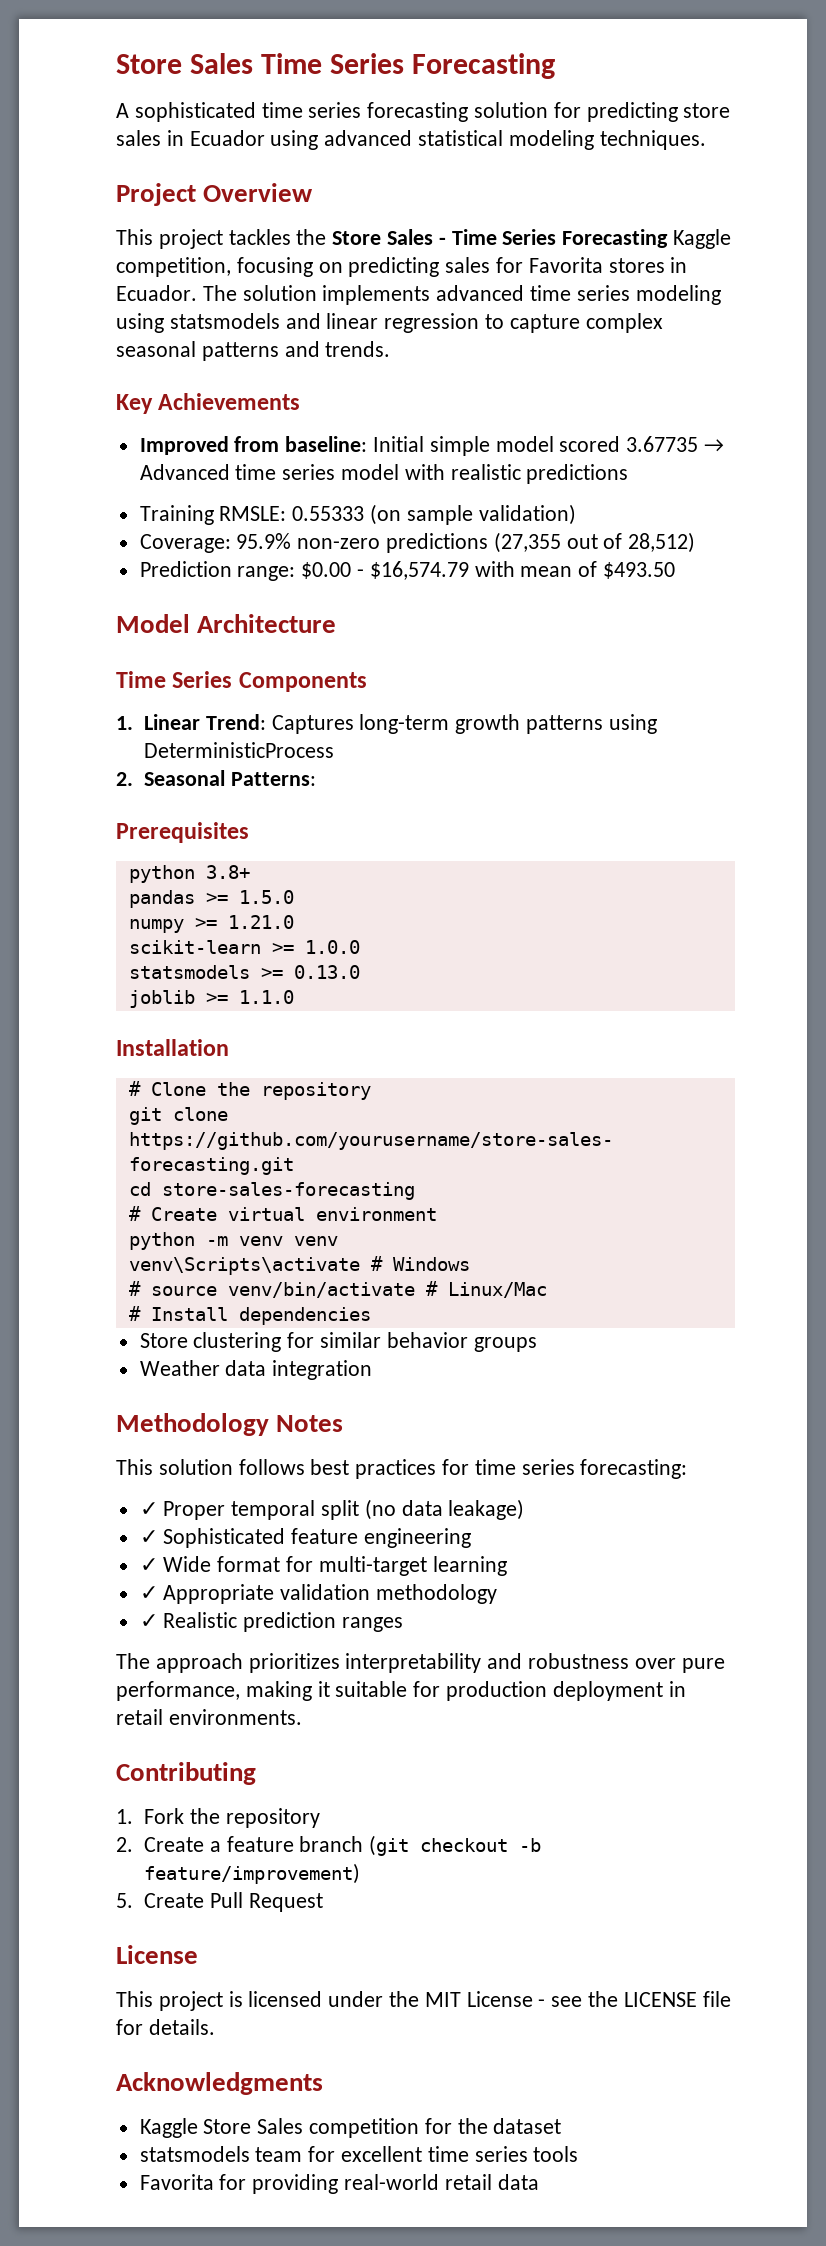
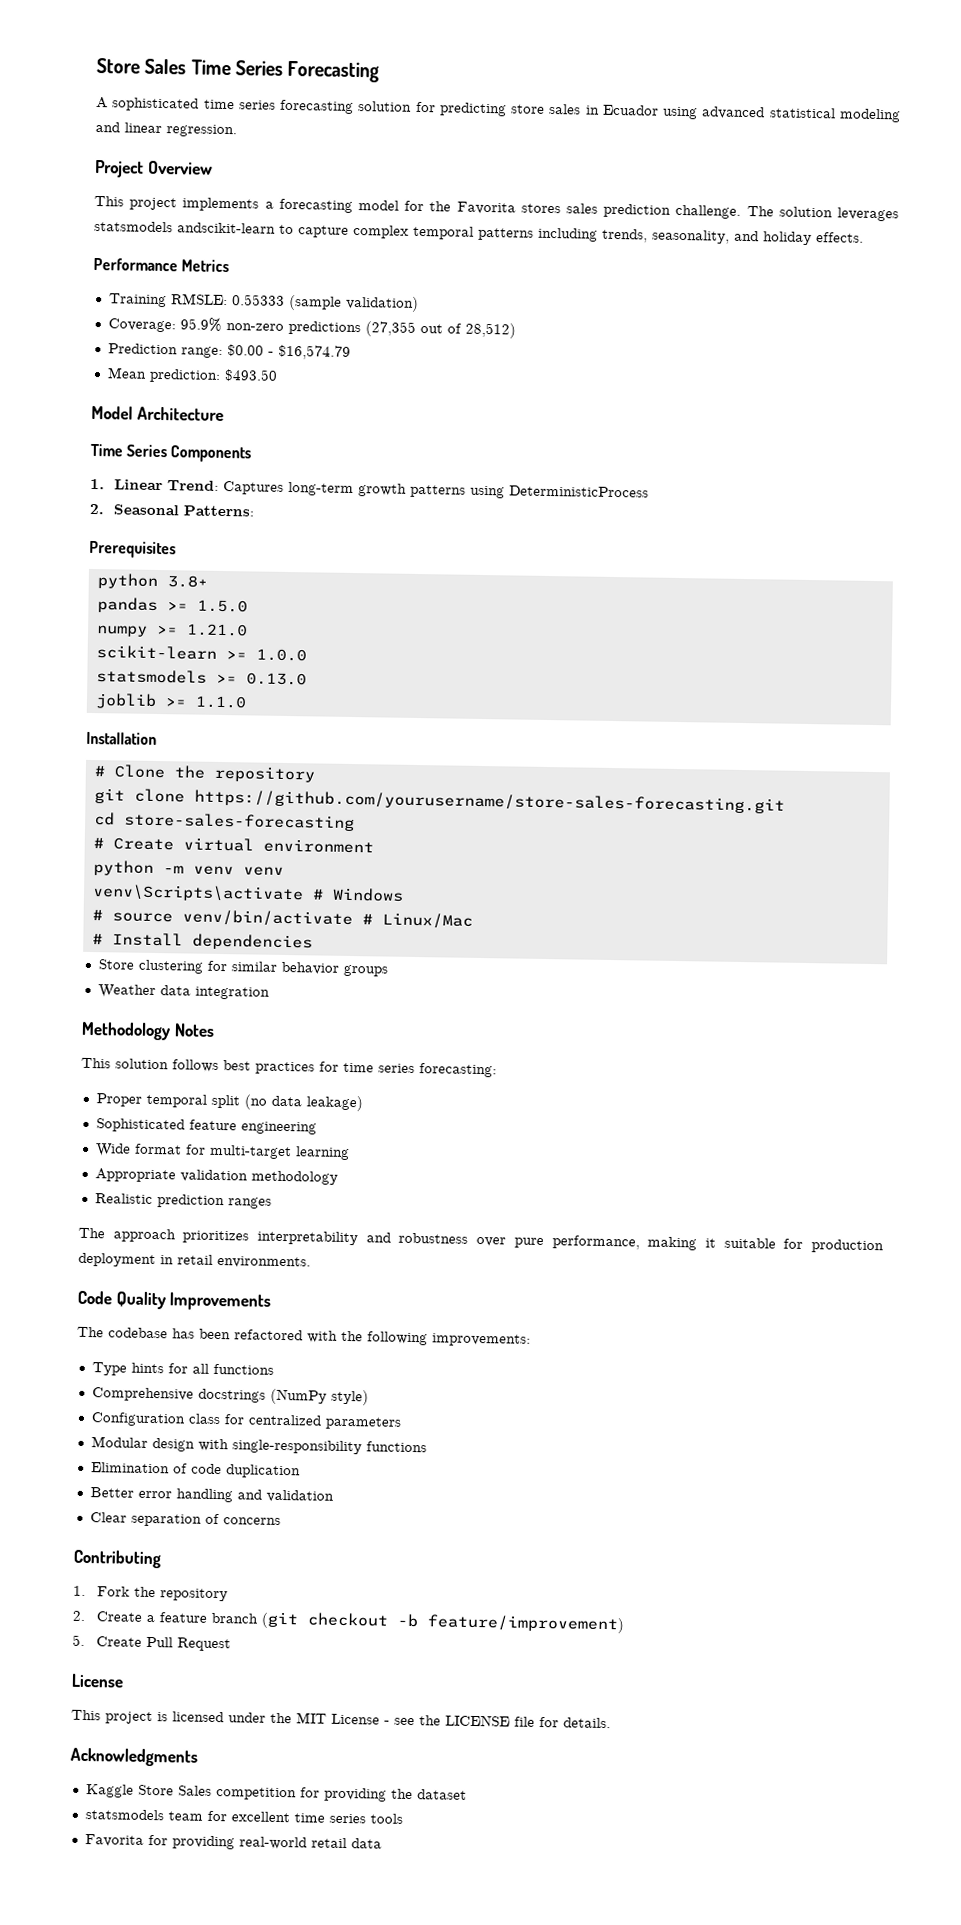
[599,130,706,150] techniques. -> [95,121,237,138] and linear regression.
[228,229,732,249] [116,257,688,277] [116,285,721,305] [116,313,663,333] [116,341,391,361] [116,393,301,414] [139,436,725,456] [139,464,629,484] tackles the Store Sales - Time Series Forecasting Kaggle competition, focusing on predicting sales for Favorita stores in Ecuador. The solution implements advanced time series modeling using statsmodels and linear regression to capture complex seasonal patterns and trends. // Key Achievements // Improved from baseline: Initial simple model scored 3.67735 → Advanced time series model with realistic predictions -> [182,197,899,222] [94,220,864,245] [93,257,230,273] implements a forecasting model for the Favorita stores sales prediction challenge. The solution leverages statsmodels andscikit-learn to capture complex temporal patterns including trends, seasonality, and holiday effects. // Performance Metrics
[370,504,473,525] (on sample -> [287,294,342,311] (sample
[474,561,598,577] with mean of -> [106,367,221,383] // Mean prediction:
[139,1502,158,1516] ✓ -> (497, 1070) none
[139,1530,158,1544] ✓ -> (363, 1103) none
[139,1558,158,1572] ✓ -> (317, 1128) none
[139,1586,158,1600] ✓ -> (350, 1153) none
[139,1614,158,1628] ✓ -> (338, 1177) none
(302, 1717) none -> [77,1290,272,1311] [77,1326,531,1347] [91,1362,274,1376] [91,1387,369,1406] [90,1412,401,1430] [90,1436,427,1455] [90,1462,301,1479] [89,1487,334,1503] [89,1512,281,1527] // Code Quality Improvements // The codebase has been refactored with the following improvements: // Type hints for all functions // Comprehensive docstrings (NumPy style) // Configuration class for centralized parameters // Modular design with single-responsibility functions // Elimination of code duplication // Better error handling and validation // Clear separation of concerns
(452, 2126) none -> [323,1787,387,1802] providing

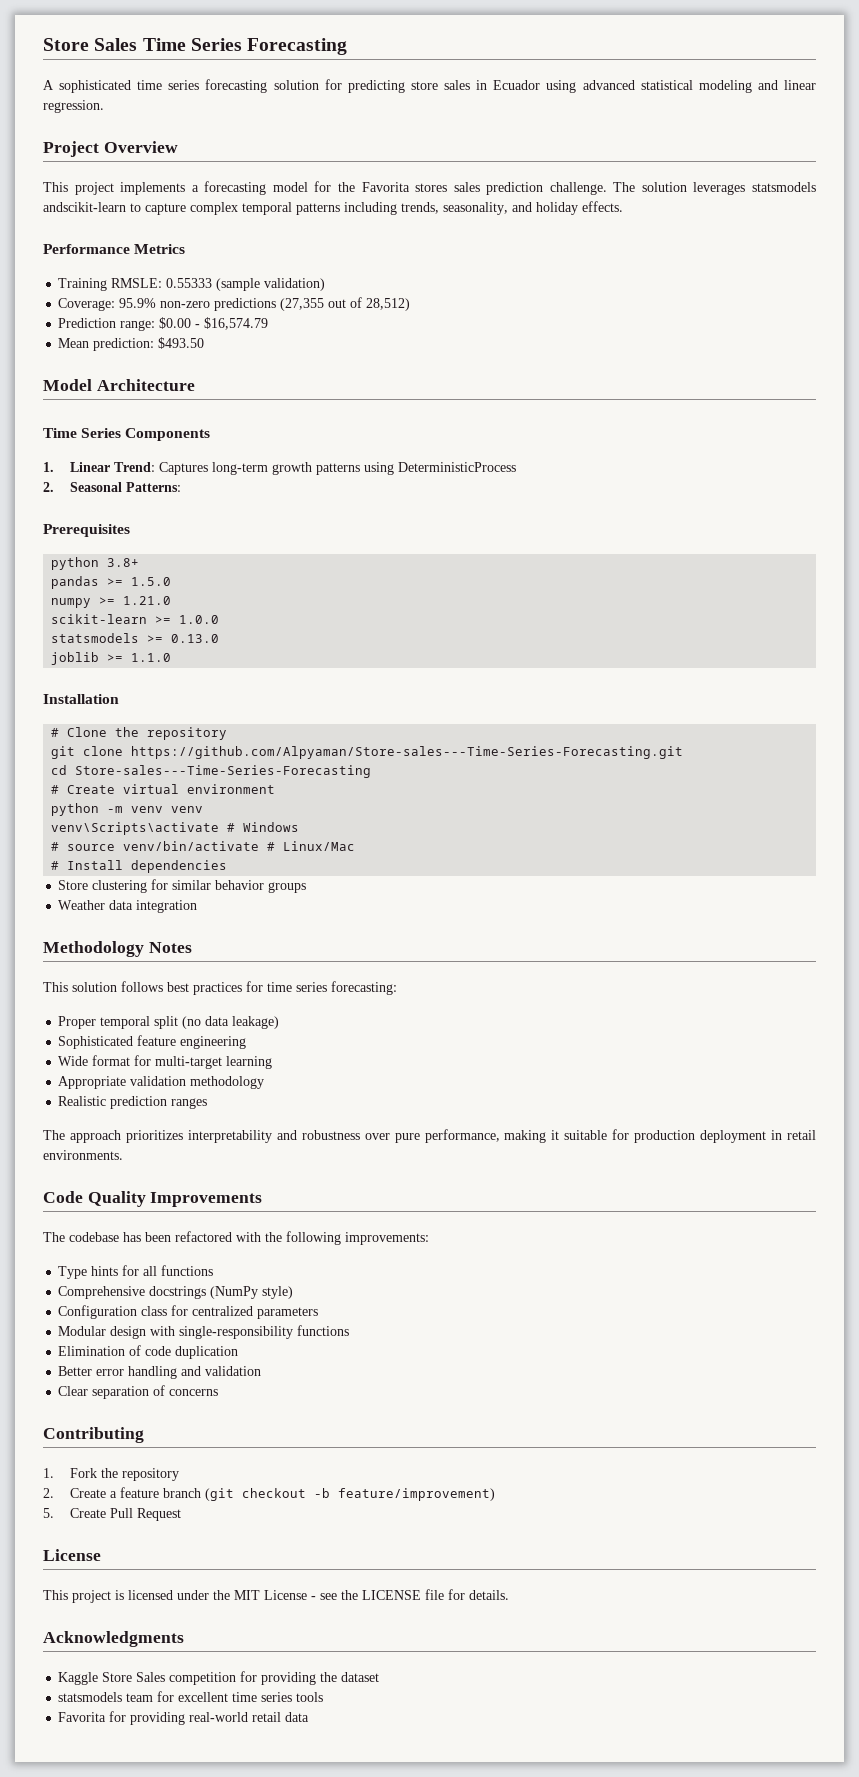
[193,789,785,814] https://github.com/yourusername/store-sales-forecasting.git -> [131,746,684,759] https://github.com/Alpyaman/Store-sales---Time-Series-Forecasting.git
[123,812,355,832] store-sales-forecasting -> [75,765,372,778] Store-sales---Time-Series-Forecasting

